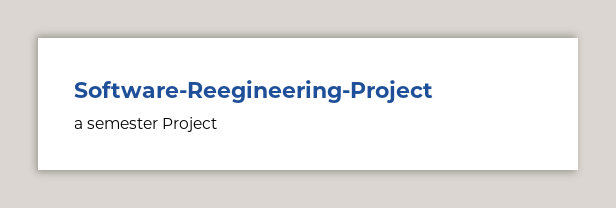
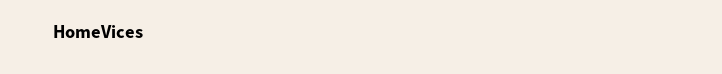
[74,80,433,103] [74,117,218,132] Software-Reegineering-Project // a semester Project -> [53,25,143,38] HomeVices

